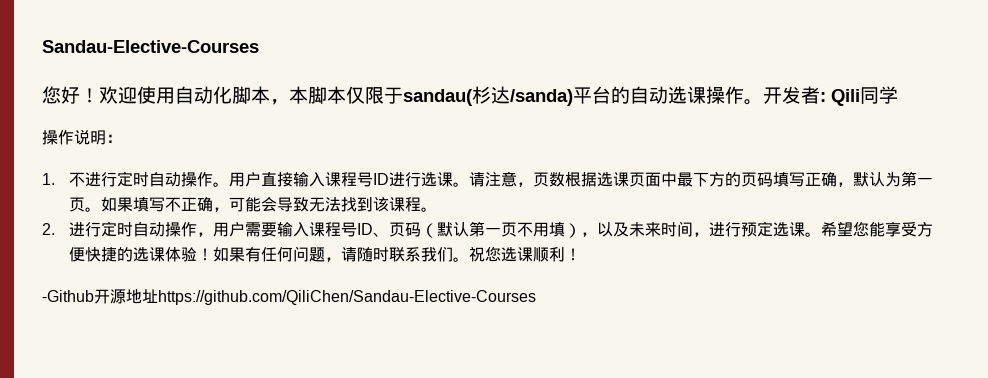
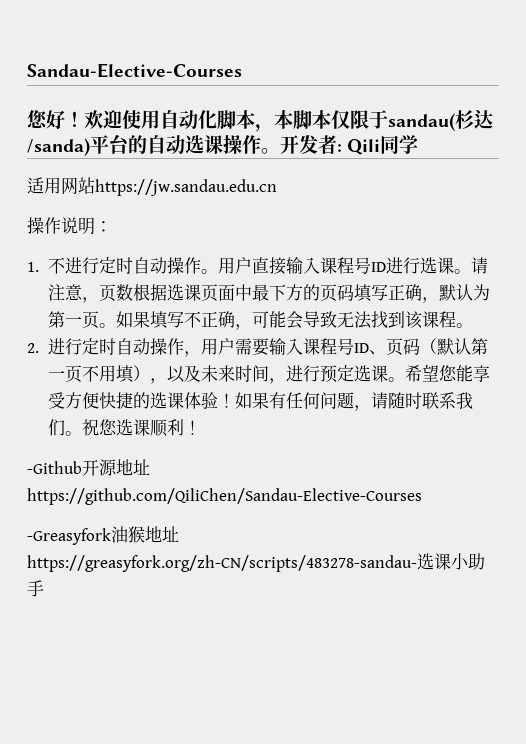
(898, 95) none -> [27,177,277,196] // 适用网站https://jw.sandau.edu.cn
(536, 297) none -> [27,526,179,545] [27,553,485,572] [27,580,44,597] // -Greasyfork油猴地址https://greasyfork.org/zh-CN/scripts/483278-sandau-选课小助手

